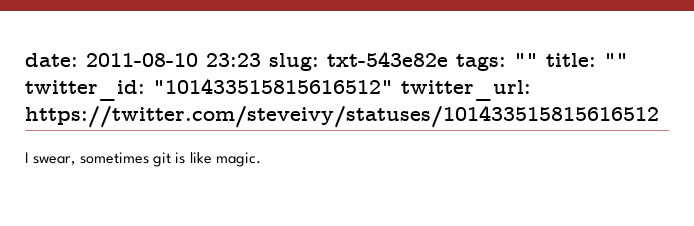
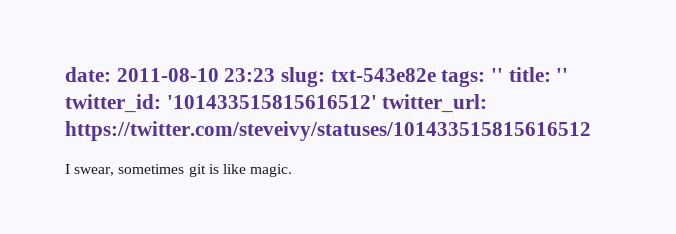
[514,53,628,67] [25,78,393,101] "" title: "" twitter_id: "101433515815616512" -> [491,67,569,82] [65,94,377,113] '' title: '' twitter_id: '101433515815616512'

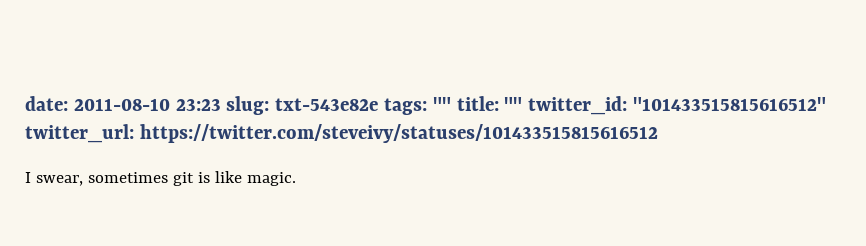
[491,67,569,82] [65,94,377,113] '' title: '' twitter_id: '101433515815616512' -> [432,96,827,115] "" title: "" twitter_id: "101433515815616512"

